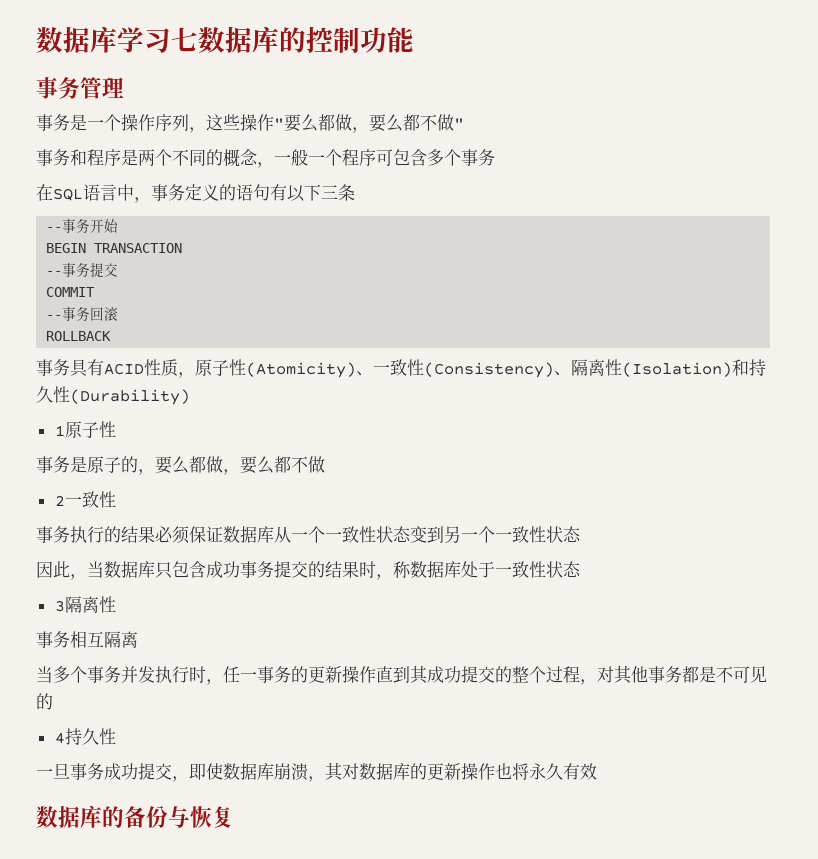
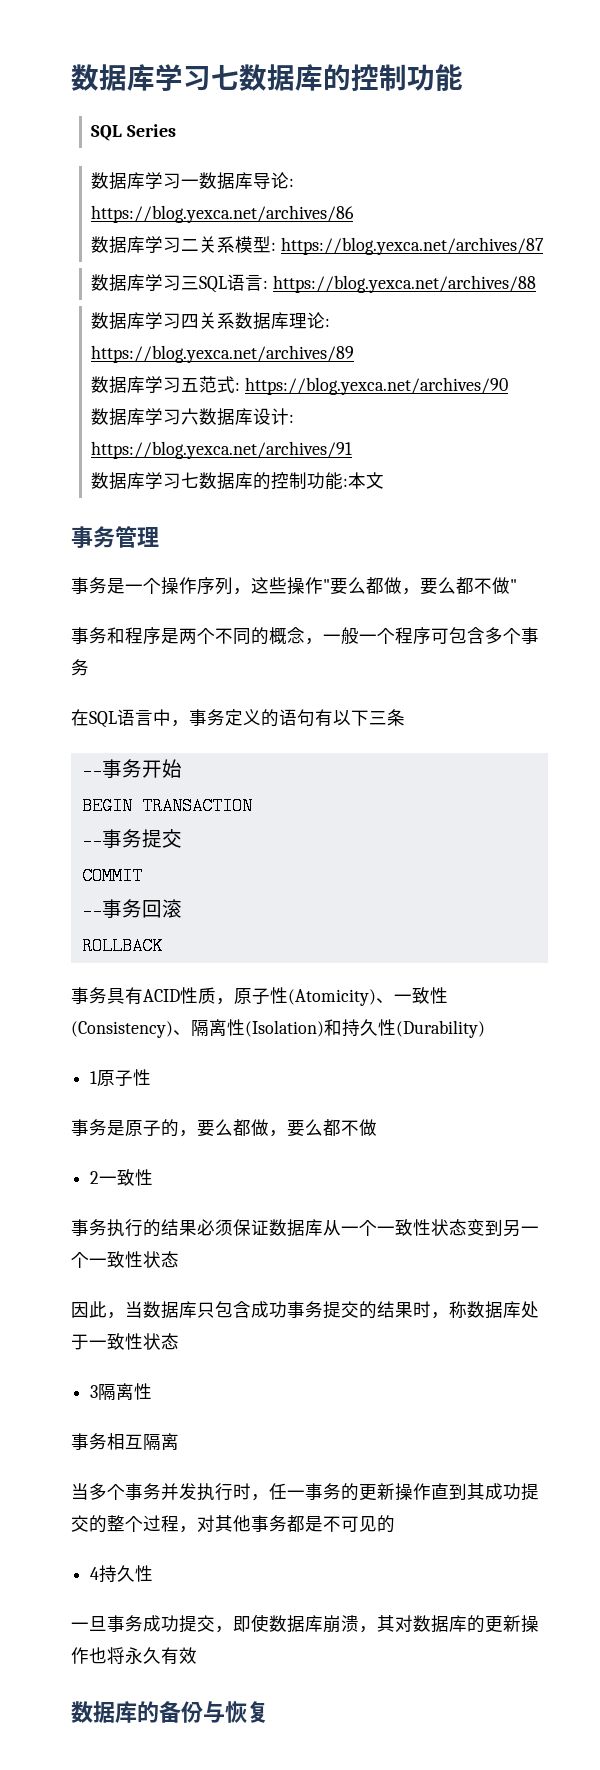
[36,26,414,53] 数据库学习七数据库的控制功能 -> [71,64,463,91] [91,124,177,141] [91,172,295,190] [91,205,355,223] [91,236,545,255] [91,274,537,293] [91,312,331,330] [91,345,355,363] [91,376,509,395] [91,408,295,426] [91,441,353,459] [91,472,385,490] 数据库学习七数据库的控制功能 // SQL Series // 数据库学习一数据库导论: https://blog.yexca.net/archives/86 // 数据库学习二关系模型: https://blog.yexca.net/archives/87 // 数据库学习三SQL语言: https://blog.yexca.net/archives/88 // 数据库学习四关系数据库理论: https://blog.yexca.net/archives/89 // 数据库学习五范式: https://blog.yexca.net/archives/90 // 数据库学习六数据库设计: https://blog.yexca.net/archives/91 // 数据库学习七数据库的控制功能:本文

